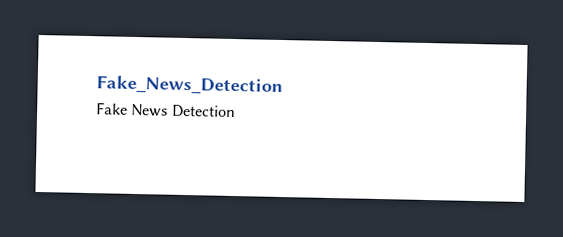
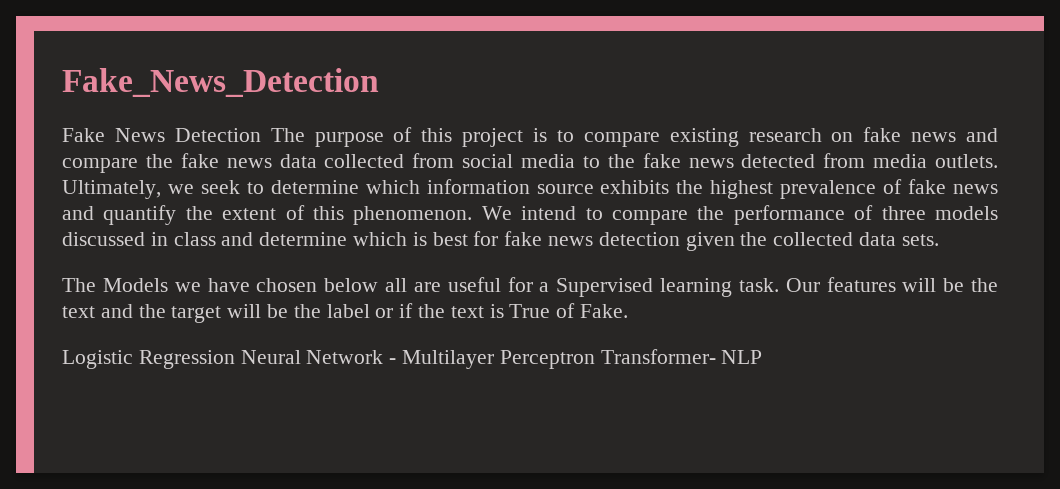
(236, 111) none -> [270,127,998,147] [62,153,998,173] [62,179,999,199] [62,205,998,225] [62,231,939,251] [62,277,999,297] [62,303,629,323] [62,349,763,369] The purpose of this project is to compare existing research on fake news and compare the fake news data collected from social media to the fake news detected from media outlets. Ultimately, we seek to determine which information source exhibits the highest prevalence of fake news and quantify the extent of this phenomenon. We intend to compare the performance of three models discussed in class and determine which is best for fake news detection given the collected data sets. // The Models we have chosen below all are useful for a Supervised learning task. Our features will be the text and the target will be the label or if the text is True of Fake. // Logistic Regression Neural Network - Multilayer Perceptron Transformer- NLP

